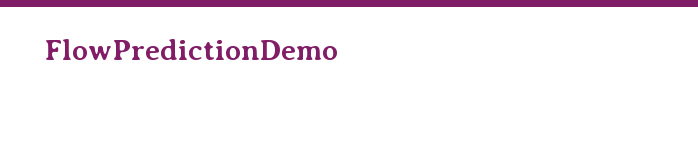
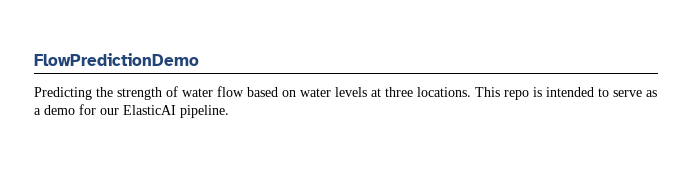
(338, 49) none -> [34,86,657,100] [34,104,229,118] // Predicting the strength of water flow based on water levels at three locations. This repo is intended to serve as a demo for our ElasticAI pipeline.

